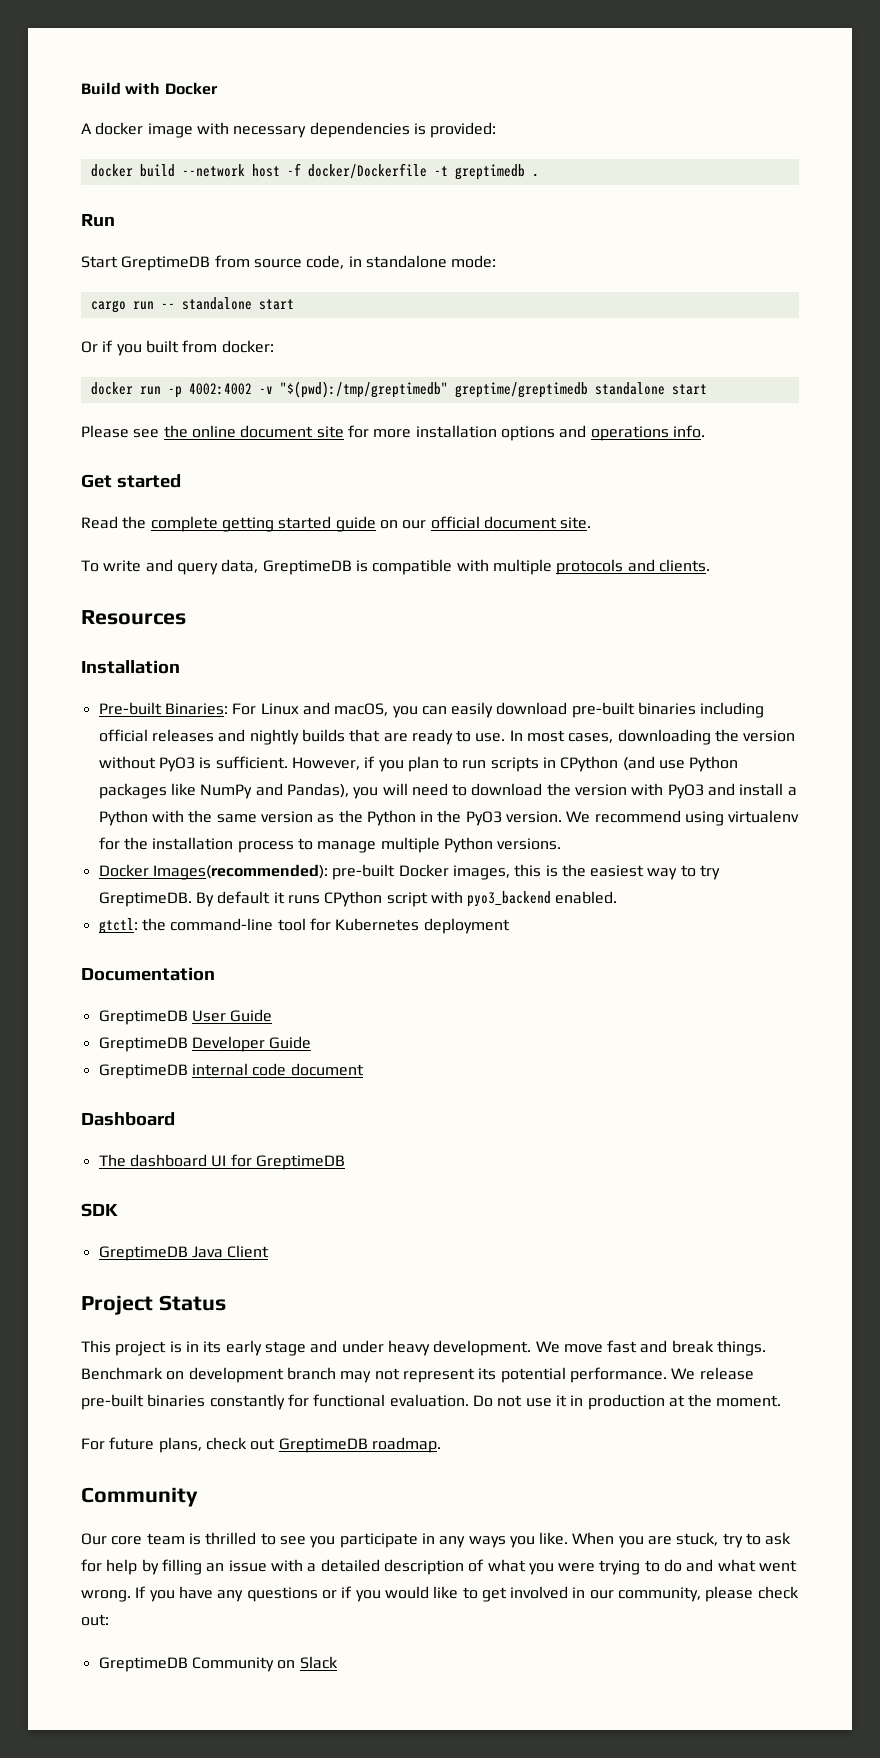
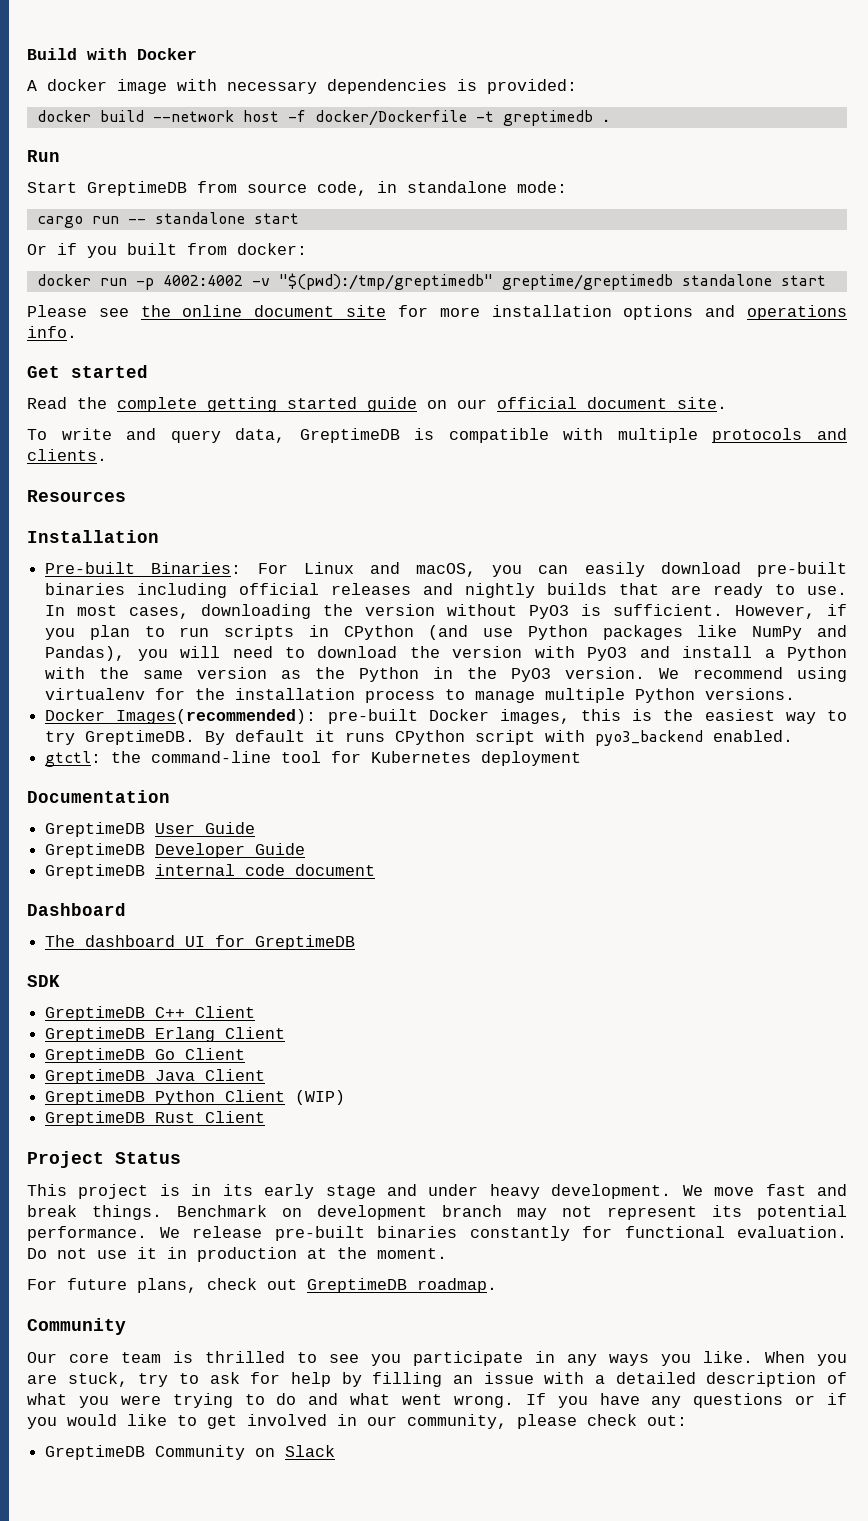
[191,1246,223,1258] Java -> [155,1006,256,1018] [45,1027,286,1042] [45,1048,246,1063] [45,1069,266,1084] [45,1090,346,1105] [45,1111,196,1126] C++ Client // GreptimeDB Erlang Client // GreptimeDB Go Client // GreptimeDB Java Client // GreptimeDB Python Client (WIP) // GreptimeDB Rust

